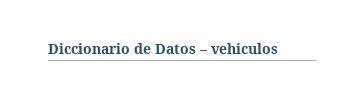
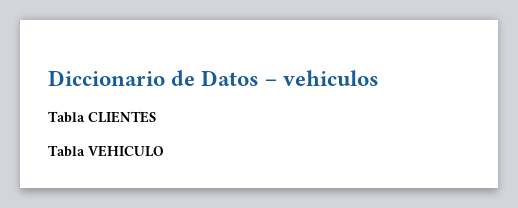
(278, 48) none -> [48,111,156,123] [48,145,164,157] // Tabla CLIENTES // Tabla VEHICULO

